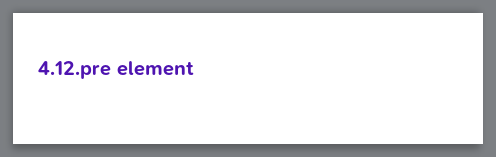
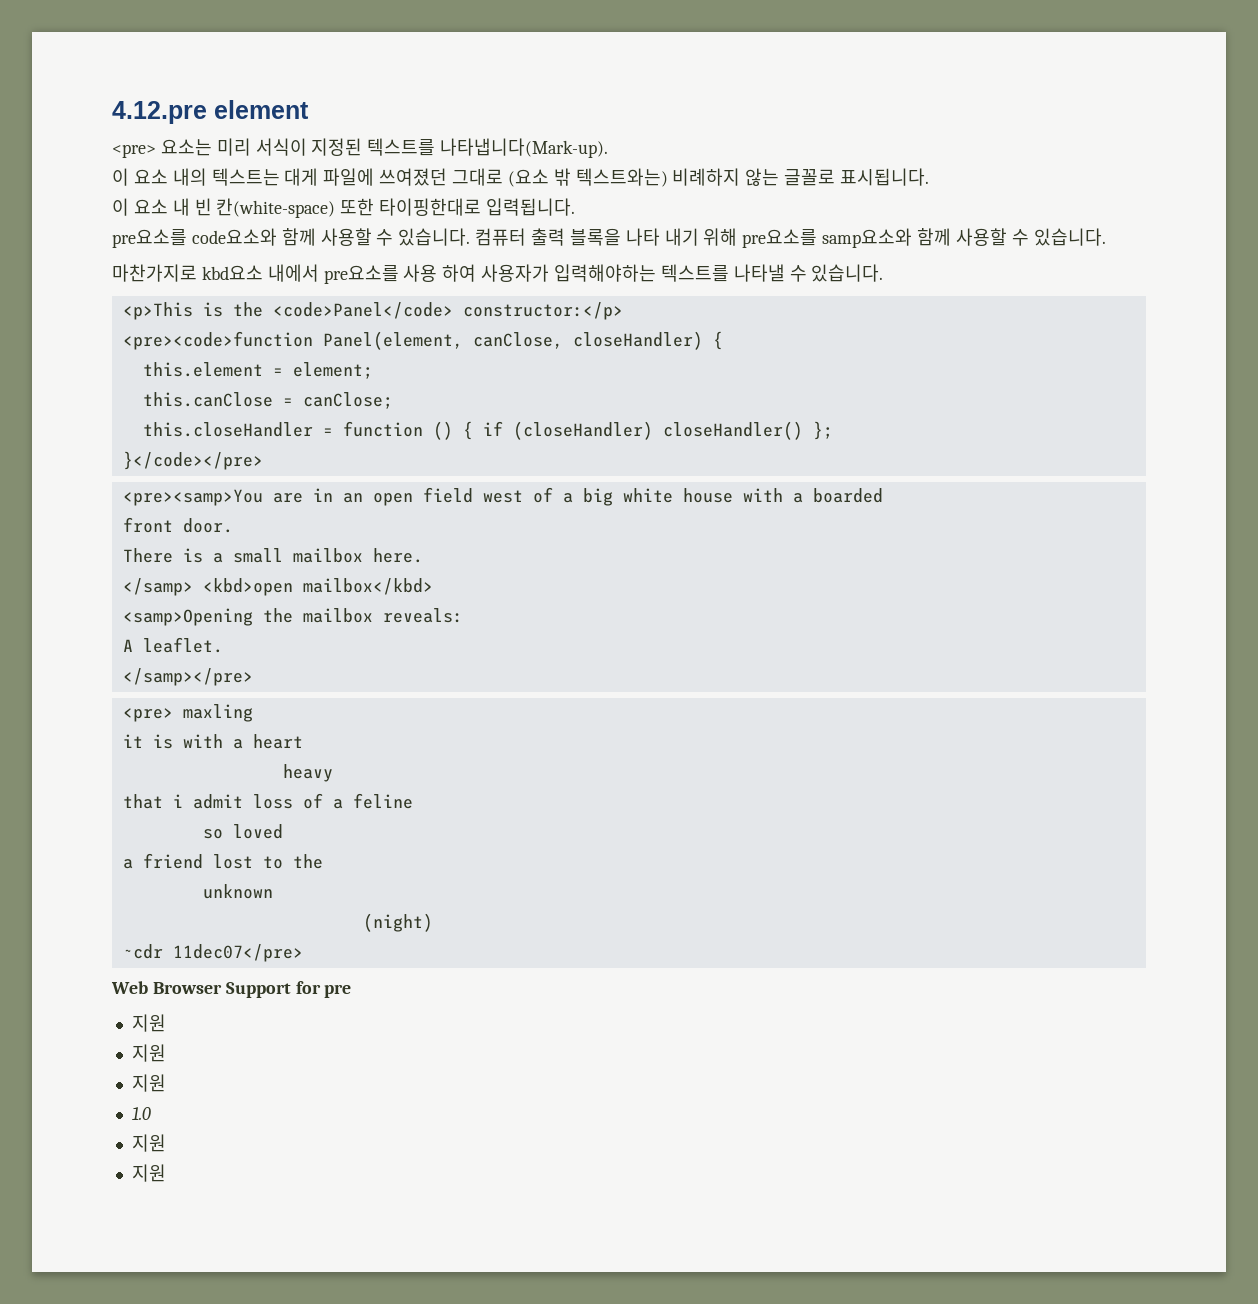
(194, 68) none -> [112,138,609,158] [112,168,930,187] [112,198,576,218] [112,228,1106,248] [112,264,884,284] [122,302,623,320] [122,331,723,350] [142,362,373,379] [142,392,393,409] [142,421,833,440] [122,451,263,470] [122,487,883,506] [122,517,233,533] [122,548,423,563] [122,578,433,596] [122,608,463,626] [122,637,223,653] [122,668,253,686] [122,704,253,722] [122,734,303,749] [282,764,333,782] [122,793,413,809] [202,824,283,839] [122,853,323,869] [202,884,273,899] [362,913,433,932] [122,944,303,962] [111,981,352,998] [131,1014,166,1032] [131,1044,166,1062] [131,1074,166,1092] [131,1107,151,1120] [131,1134,166,1152] [131,1164,166,1182] // <pre> 요소는 미리 서식이 지정된 텍스트를 나타냅니다(Mark-up). // 이 요소 내의 텍스트는 대게 파일에 쓰여졌던 그대로 (요소 밖 텍스트와는) 비례하지 않는 글꼴로 표시됩니다. // 이 요소 내 빈 칸(white-space) 또한 타이핑한대로 입력됩니다. // pre요소를 code요소와 함께 사용할 수 있습니다. 컴퓨터 출력 블록을 나타 내기 위해 pre요소를 samp요소와 함께 사용할 수 있습니다. // 마찬가지로 kbd요소 내에서 pre요소를 사용 하여 사용자가 입력해야하는 텍스트를 나타낼 수 있습니다. // <p>This is the <code>Panel</code> constructor:</p> // <pre><code>function Panel(element, canClose, closeHandler) { // this.element = element; // this.canClose = canClose; // this.closeHandler = function () { if (closeHandler) closeHandler() }; // }</code></pre> // <pre><samp>You are in an open field west of a big white house with a boarded // front door. // There is a small mailbox here. // </samp> <kbd>open mailbox</kbd> // <samp>Opening the mailbox reveals: // A leaflet. // </samp></pre> // <pre> maxling // it is with a heart // heavy // that i admit loss of a feline // so loved // a friend lost to the // unknown // (night) // ~cdr 11dec07</pre> // Web Browser Support for pre // 지원 // 지원 // 지원 // 1.0 // 지원 // 지원

